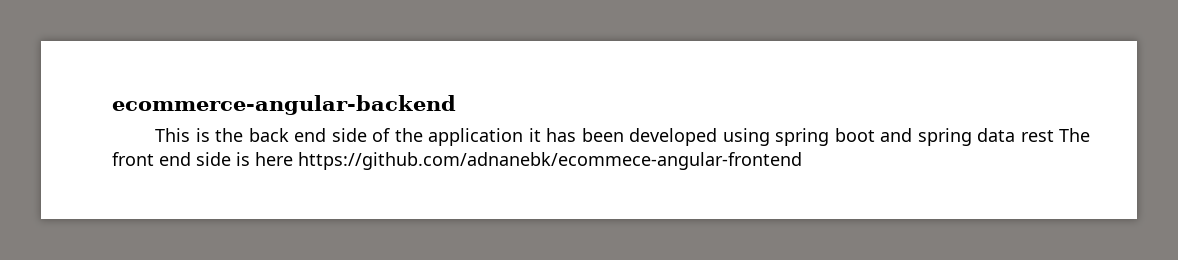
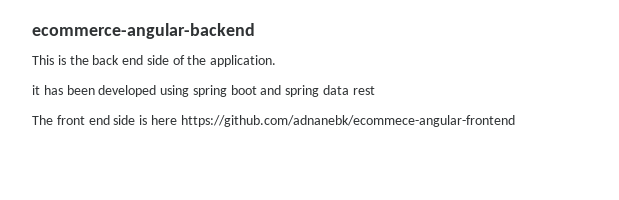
[428,128,524,146] application -> [210,55,277,67] application. //
(1054, 136) none -> (375, 90) //

